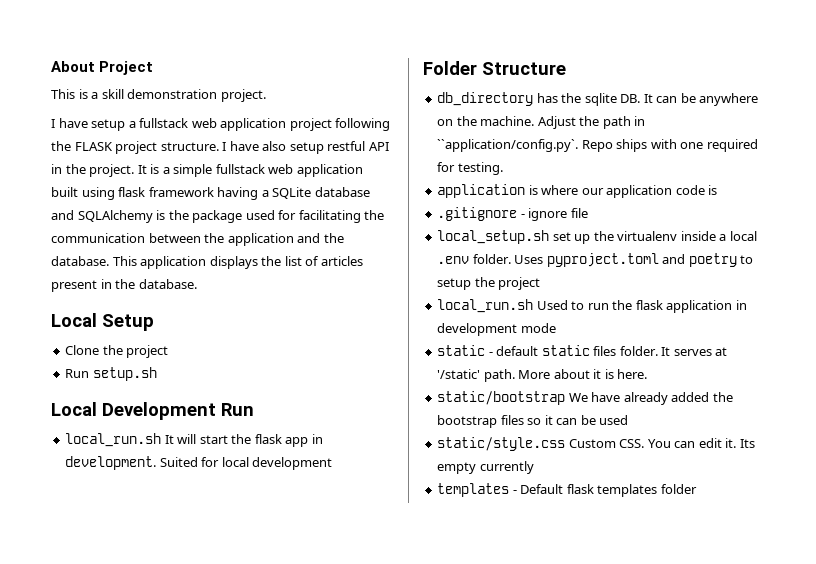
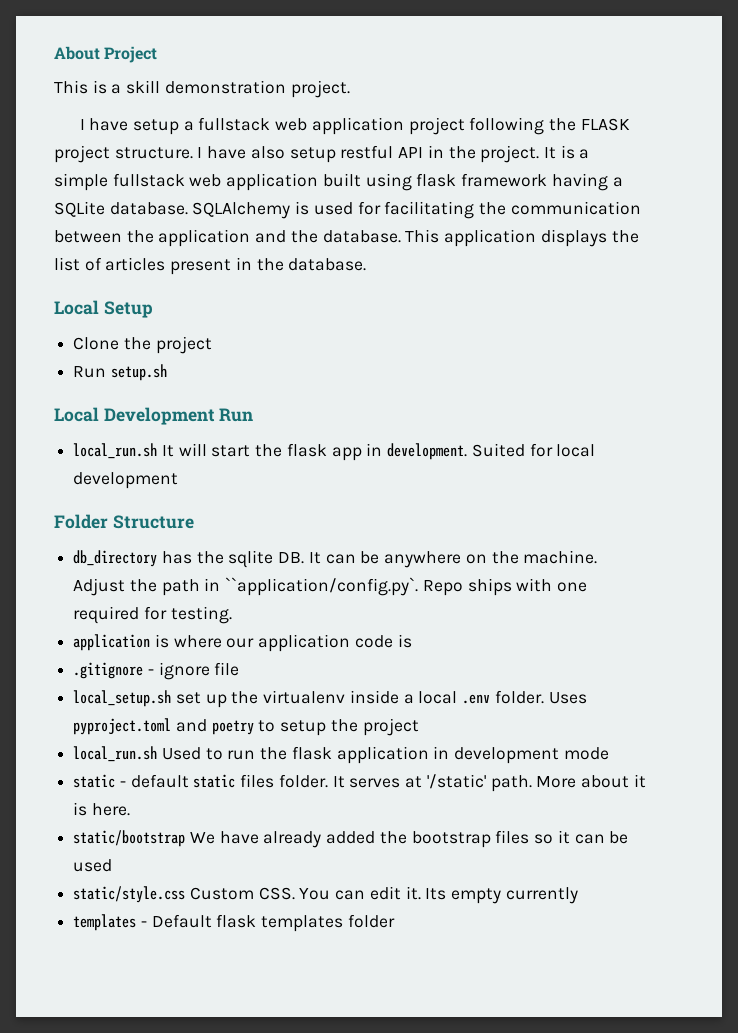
[314,187,370,197] [51,210,243,223] database and SQLAlchemy is the package -> [109,201,310,219] database. SQLAlchemy is

